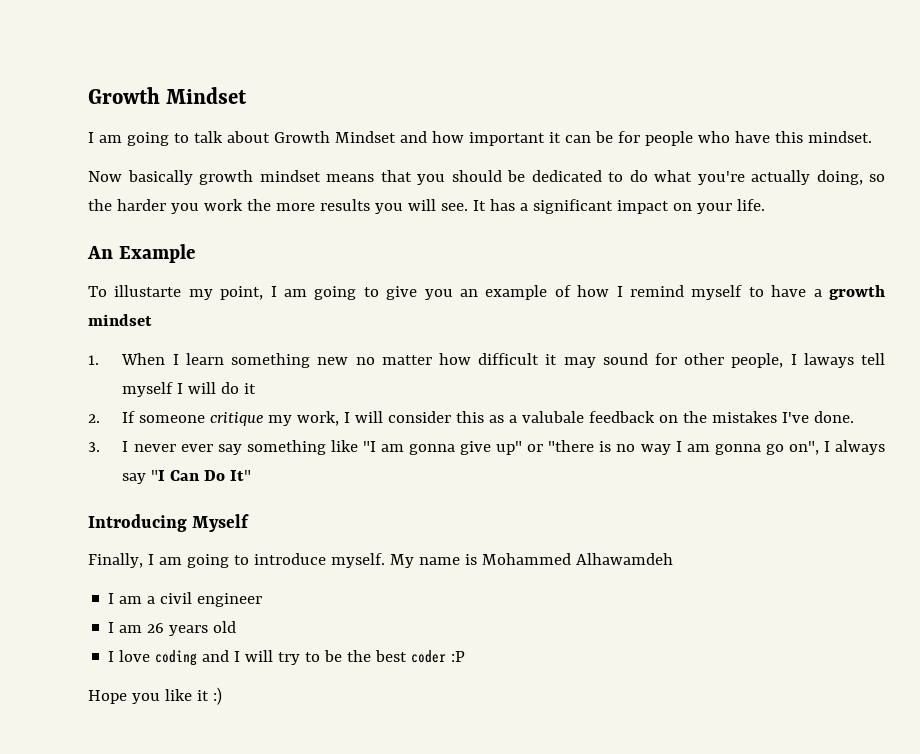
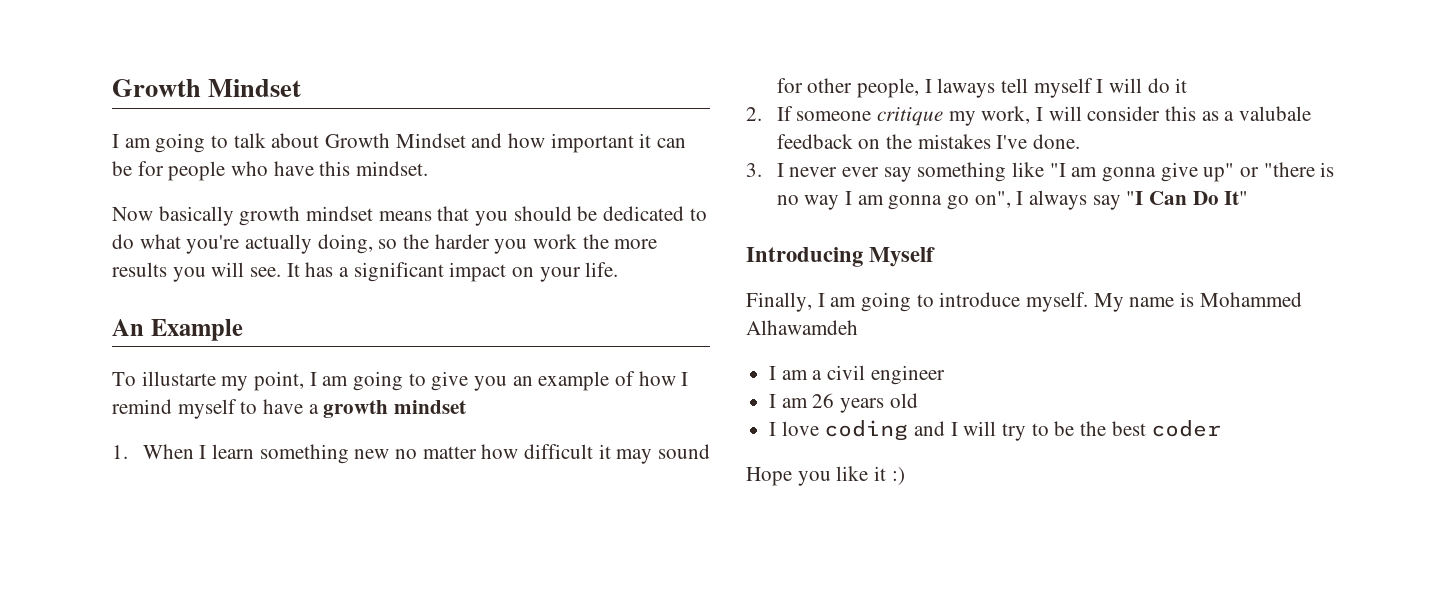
[451,651,466,662] :P -> (1222, 428) none

